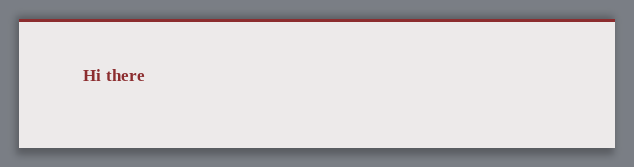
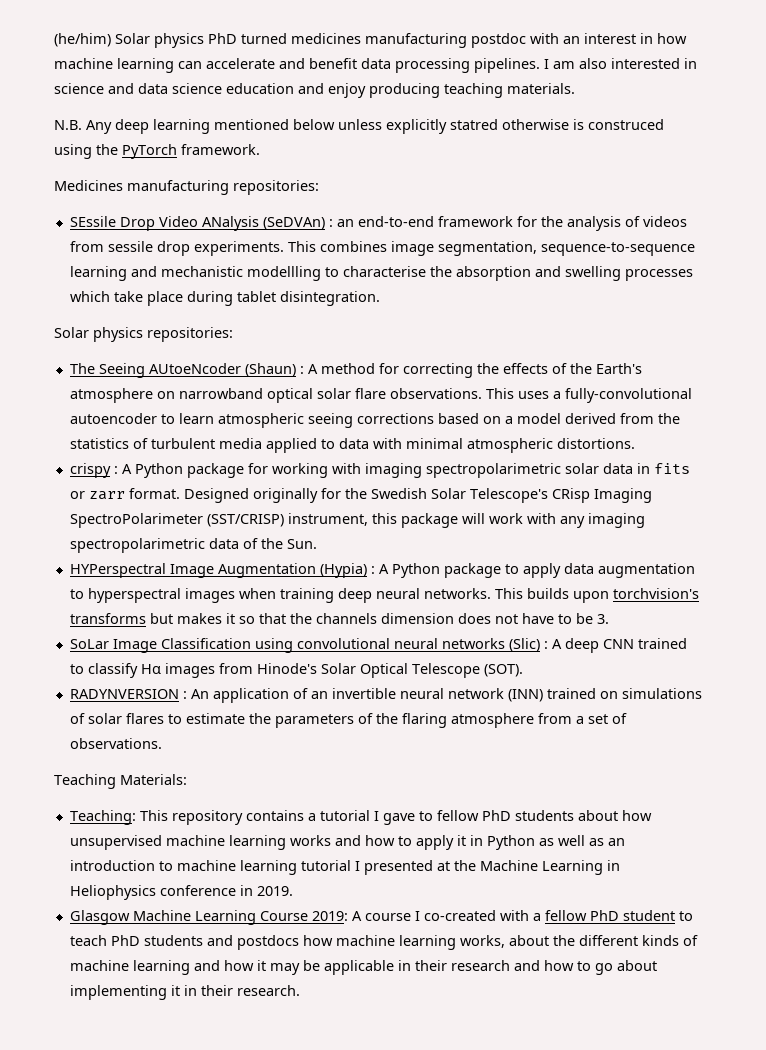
[83,69,145,81] Hi there -> [54,33,687,48] [54,58,697,73] [54,83,575,98] [54,119,664,134] [54,144,260,159] [54,180,319,195] [69,216,687,231] [69,241,695,256] [69,266,693,281] [69,291,380,306] [54,327,233,342] [69,363,642,378] [69,388,692,403] [69,413,680,428] [69,438,635,453] [69,463,690,478] [69,488,652,503] [69,513,645,528] [69,538,317,553] [69,563,695,578] [69,588,699,603] [69,613,609,624] [69,638,687,653] [69,663,523,678] [69,688,702,703] [69,713,627,728] [69,738,162,749] [54,774,187,789] [69,810,652,825] [69,835,625,850] [69,860,620,875] [69,885,293,900] [69,910,693,925] [69,935,698,950] [69,960,657,975] [69,985,300,1000] (he/him) Solar physics PhD turned medicines manufacturing postdoc with an interest in how machine learning can accelerate and benefit data processing pipelines. I am also interested in science and data science education and enjoy producing teaching materials. // N.B. Any deep learning mentioned below unless explicitly statred otherwise is construced using the PyTorch framework. // Medicines manufacturing repositories: // SEssile Drop Video ANalysis (SeDVAn) : an end-to-end framework for the analysis of videos from sessile drop experiments. This combines image segmentation, sequence-to-sequence learning and mechanistic modellling to characterise the absorption and swelling processes which take place during tablet disintegration. // Solar physics repositories: // The Seeing AUtoeNcoder (Shaun) : A method for correcting the effects of the Earth's atmosphere on narrowband optical solar flare observations. This uses a fully-convolutional autoencoder to learn atmospheric seeing corrections based on a model derived from the statistics of turbulent media applied to data with minimal atmospheric distortions. // crispy : A Python package for working with imaging spectropolarimetric solar data in fits or zarr format. Designed originally for the Swedish Solar Telescope's CRisp Imaging SpectroPolarimeter (SST/CRISP) instrument, this package will work with any imaging spectropolarimetric data of the Sun. // HYPerspectral Image Augmentation (Hypia) : A Python package to apply data augmentation to hyperspectral images when training deep neural networks. This builds upon torchvision's transforms but makes it so that the channels dimension does not have to be 3. // SoLar Image Classification using convolutional neural networks (Slic) : A deep CNN trained to classify Hα images from Hinode's Solar Optical Telescope (SOT). // RADYNVERSION : An application of an invertible neural network (INN) trained on simulations of solar flares to estimate the parameters of the flaring atmosphere from a set of observations. // Teaching Materials: // Teaching: This repository contains a tutorial I gave to fellow PhD students about how unsupervised machine learning works and how to apply it in Python as well as an introduction to machine learning tutorial I presented at the Machine Learning in Heliophysics conference in 2019. // Glasgow Machine Learning Course 2019: A course I co-created with a fellow PhD student to teach PhD students and postdocs how machine learning works, about the different kinds of machine learning and how it may be applicable in their research and how to go about implementing it in their research.

